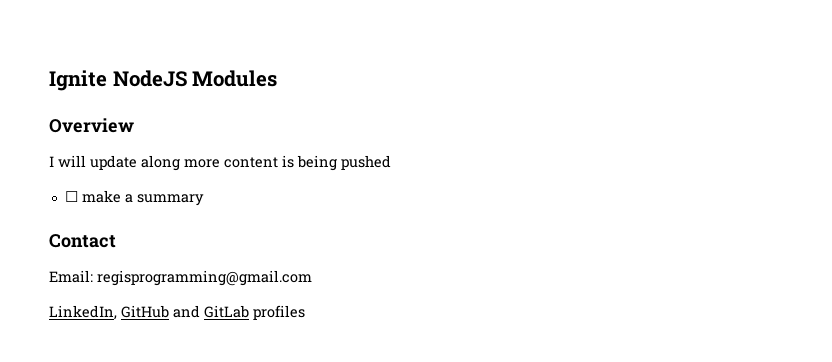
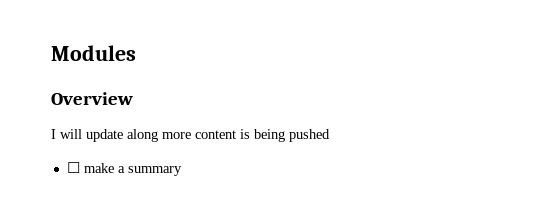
[49,70,187,91] Ignite NodeJS -> (51, 53) none
[49,234,116,248] [49,270,312,286] [49,305,305,320] // Contact // Email: regisprogramming@gmail.com // LinkedIn, GitHub and GitLab profiles -> (182, 171) none

